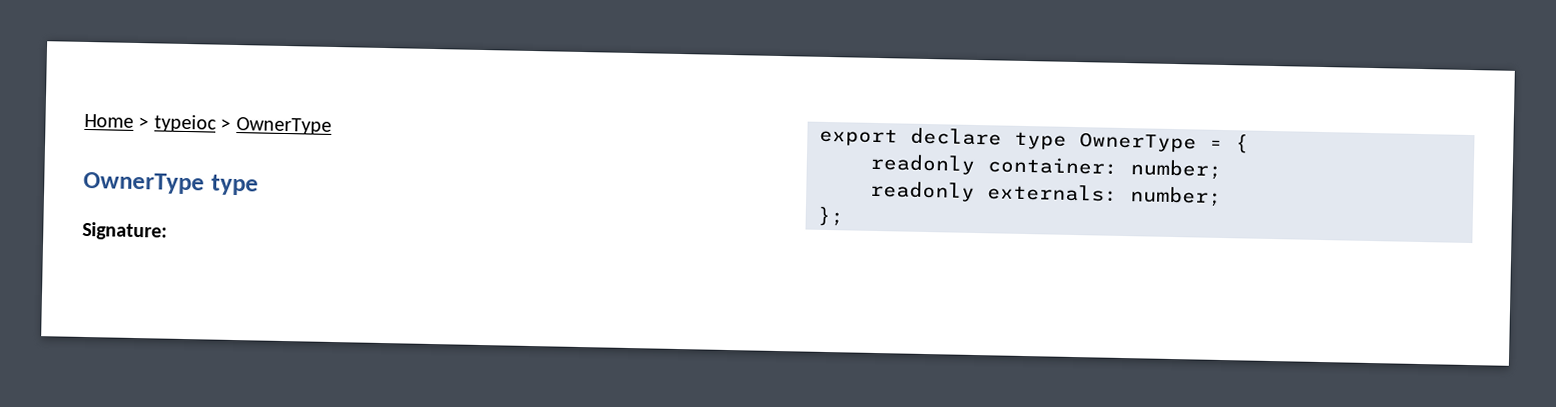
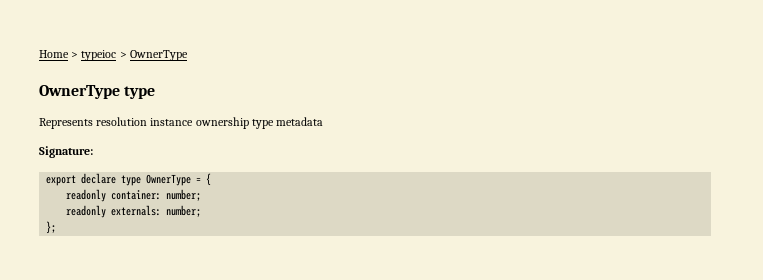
(259, 185) none -> [39,117,324,129] // Represents resolution instance ownership type metadata

